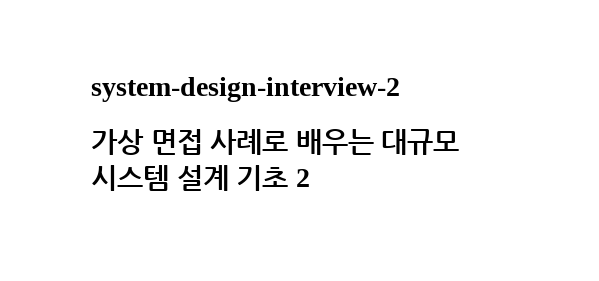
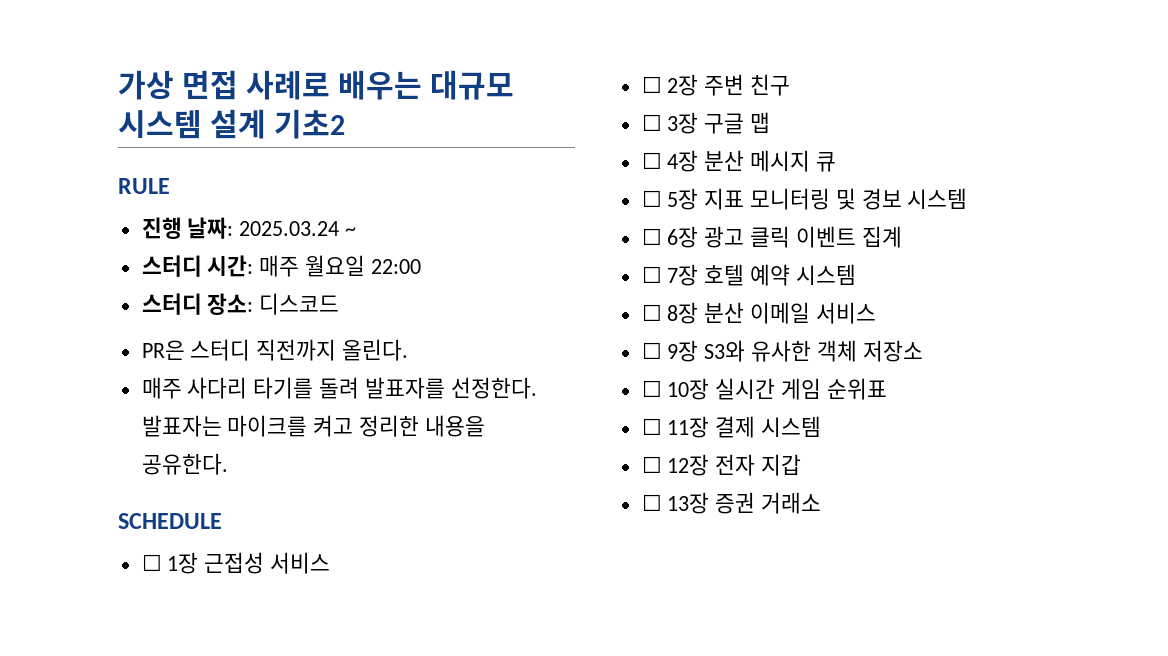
[91,77,400,102] system-design-interview-2 // -> (118, 85) none
[236,165,310,191] 기초 2 -> [274,109,346,139] [118,178,170,194] [141,217,357,239] [141,255,421,277] [141,293,340,315] [141,339,409,361] [141,377,537,399] [141,415,485,437] [141,453,228,475] [118,513,222,529] [141,552,331,574] [641,74,791,96] [641,112,771,134] [641,150,836,172] [641,188,968,210] [641,226,902,248] [641,264,856,286] [641,302,876,324] [641,340,923,362] [641,378,887,400] [641,416,822,438] [641,454,802,476] [641,492,822,514] 기초2 // RULE // 진행 날짜: 2025.03.24 ~ // 스터디 시간: 매주 월요일 22:00 // 스터디 장소: 디스코드 // PR은 스터디 직전까지 올린다. // 매주 사다리 타기를 돌려 발표자를 선정한다. 발표자는 마이크를 켜고 정리한 내용을 공유한다. // SCHEDULE // ☐ 1장 근접성 서비스 // ☐ 2장 주변 친구 // ☐ 3장 구글 맵 // ☐ 4장 분산 메시지 큐 // ☐ 5장 지표 모니터링 및 경보 시스템 // ☐ 6장 광고 클릭 이벤트 집계 // ☐ 7장 호텔 예약 시스템 // ☐ 8장 분산 이메일 서비스 // ☐ 9장 S3와 유사한 객체 저장소 // ☐ 10장 실시간 게임 순위표 // ☐ 11장 결제 시스템 // ☐ 12장 전자 지갑 // ☐ 13장 증권 거래소

